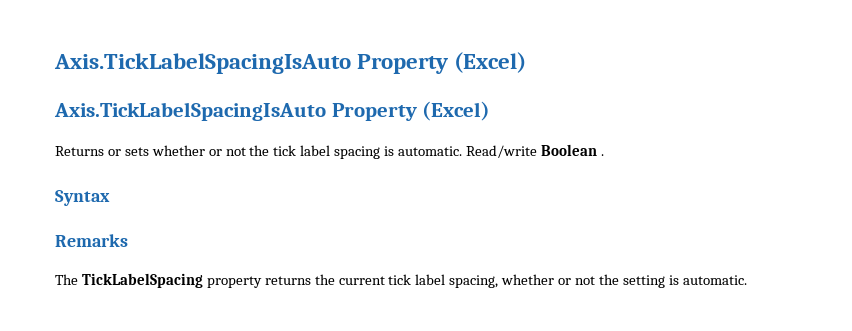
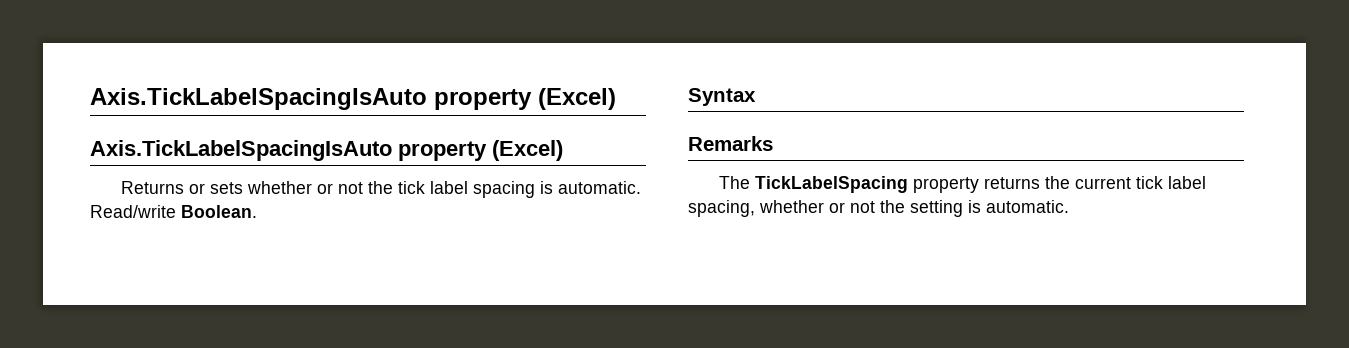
[54,53,449,74] Axis.TickLabelSpacingIsAuto Property -> [90,88,532,110] Axis.TickLabelSpacingIsAuto property
[331,103,417,121] Property -> [398,141,487,161] property
[540,144,604,156] Boolean . -> [181,205,257,218] Boolean.

